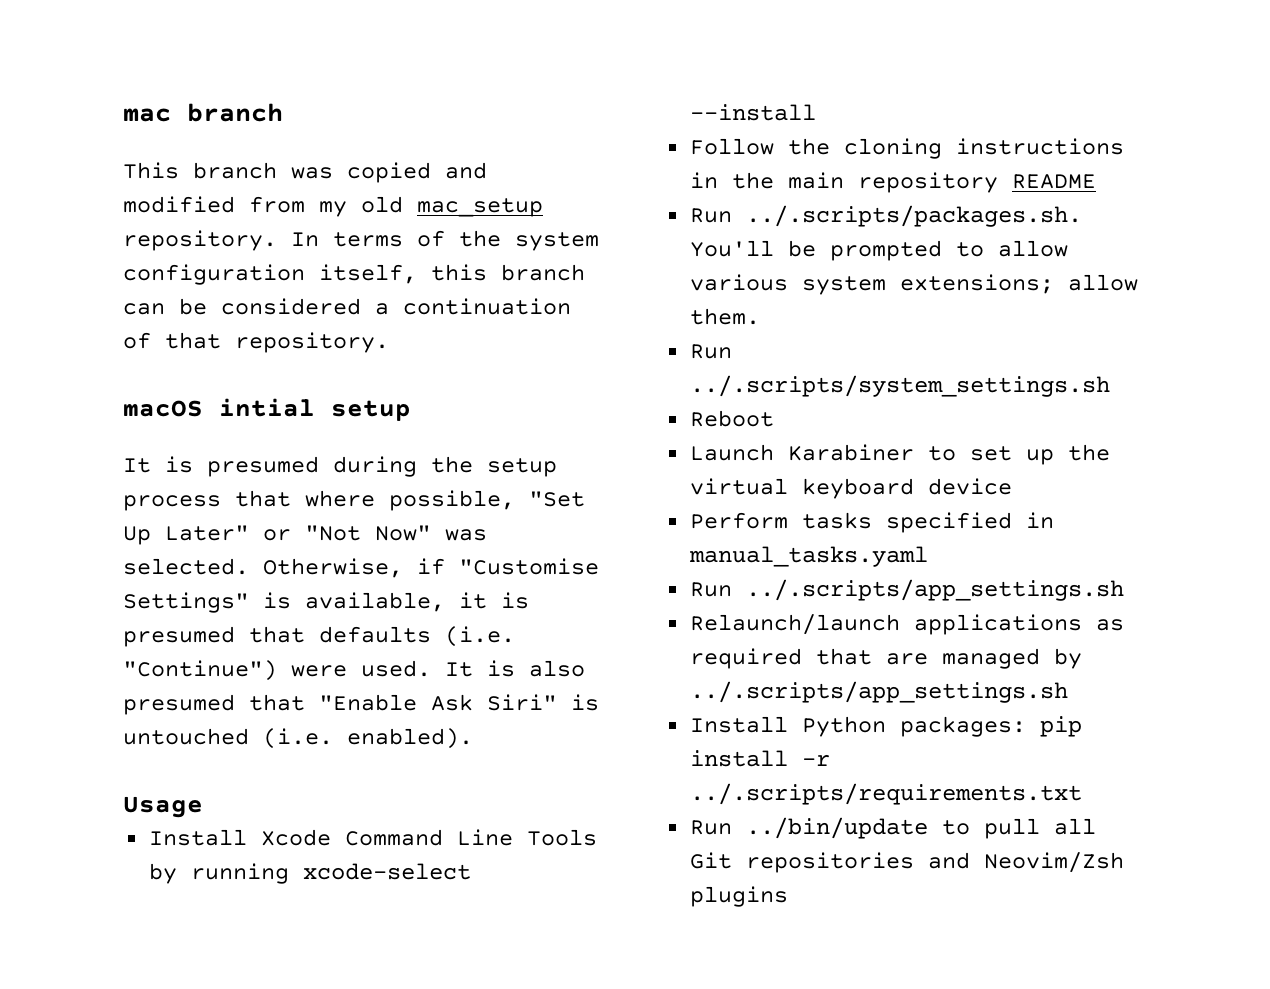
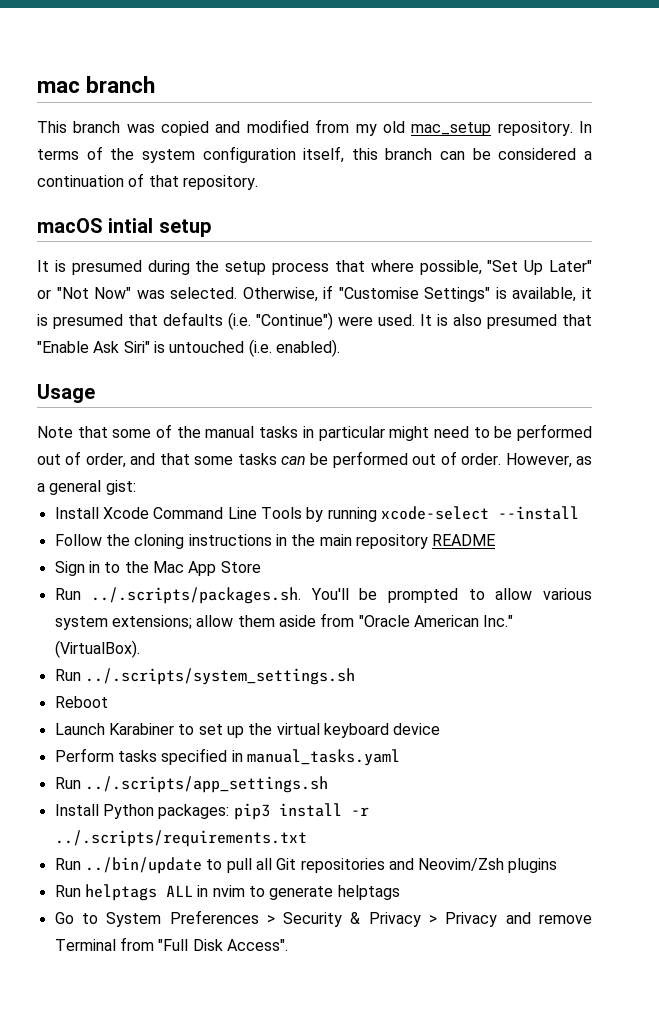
(203, 807) none -> [37,424,592,441] [37,451,593,468] [37,480,136,495] // Note that some of the manual tasks in particular might need to be performed out of order, and that some tasks can be performed out of order. However, as a general gist:
(1096, 181) none -> [54,561,261,576] // Sign in to the Mac App Store
[689,308,760,325] them. -> [237,613,514,627] [54,640,140,658] them aside from "Oracle American Inc." (VirtualBox).
[689,614,1124,635] [689,648,1082,669] [689,681,1068,703] // Relaunch/launch applications as required that are managed by ../.scripts/app_settings.sh -> (328, 784) none
[1039,716,1082,737] pip -> [233,803,270,820] pip3
(788, 896) none -> [54,884,400,901] [54,910,592,927] [54,937,288,951] // Run helptags ALL in nvim to generate helptags // Go to System Preferences > Security & Privacy > Privacy and remove Terminal from "Full Disk Access".

